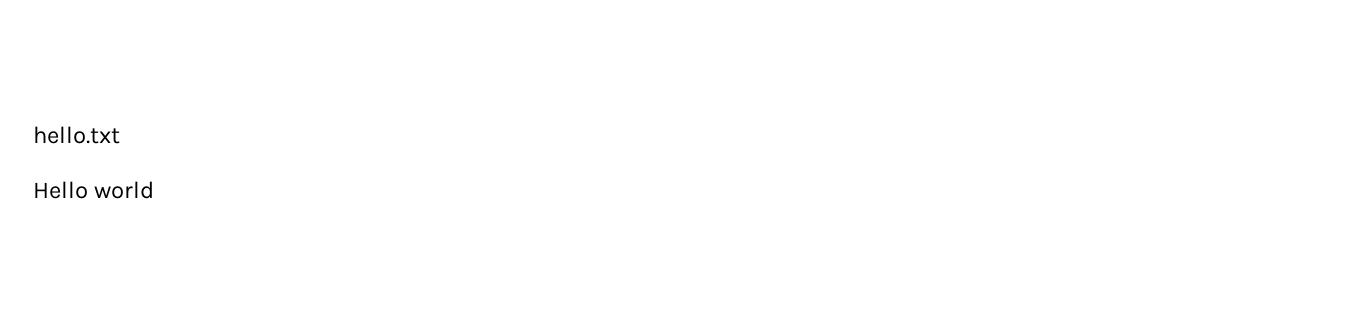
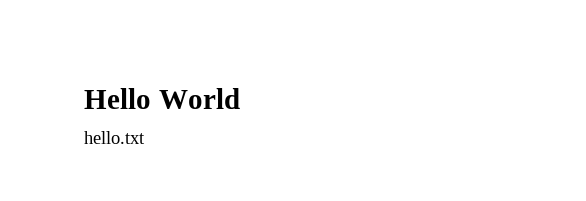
(33, 135) none -> [84,88,240,109] Hello World //
[33,181,155,199] // Hello world -> (145, 137) none

